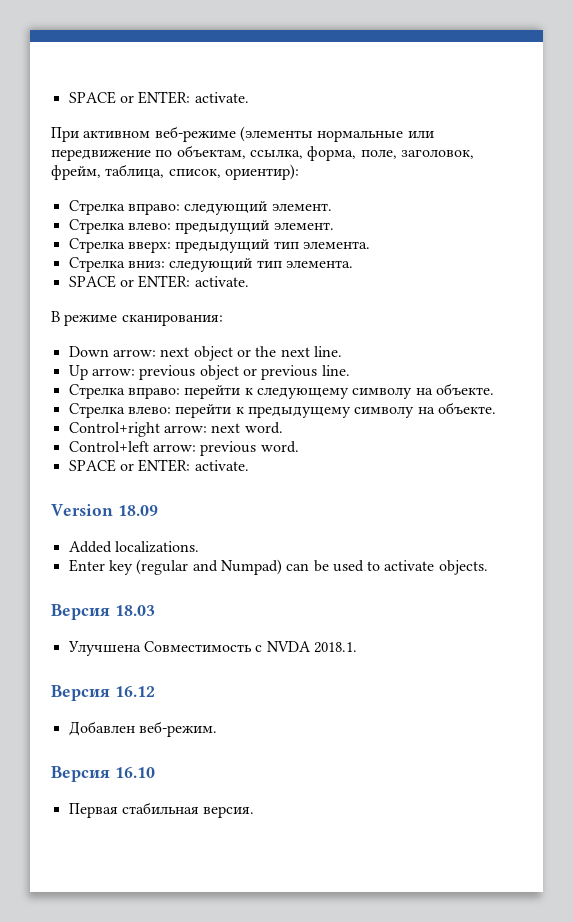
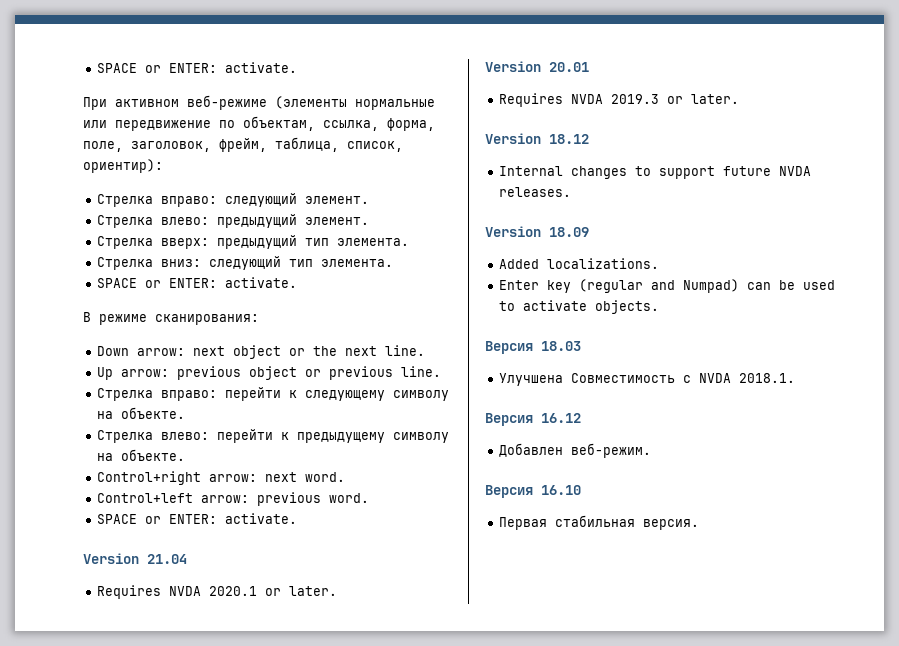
(249, 465) none -> [83,553,187,564] [96,585,337,599] [485,61,589,72] [498,93,739,107] [485,133,589,144] [498,166,811,179] [498,187,571,197] // Version 21.04 // Requires NVDA 2020.1 or later. // Version 20.01 // Requires NVDA 2019.3 or later. // Version 18.12 // Internal changes to support future NVDA releases.

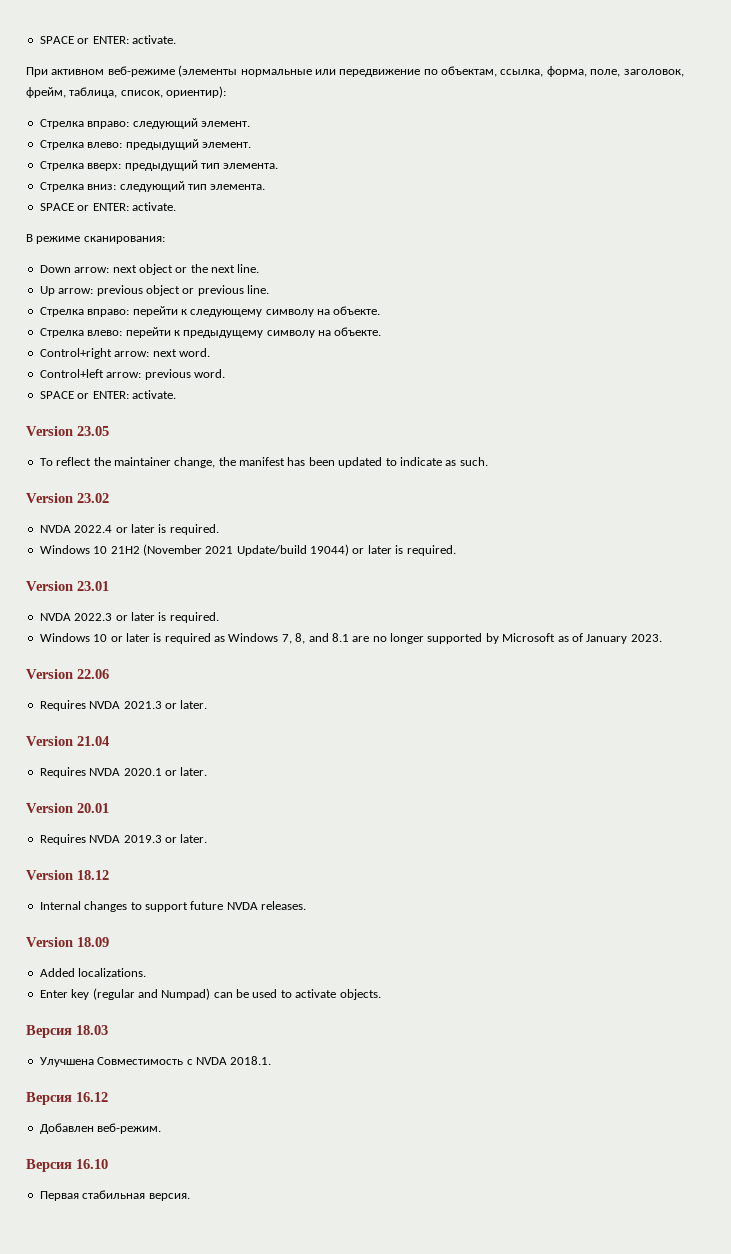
(297, 518) none -> [26,426,109,436] [39,457,488,468] [26,493,109,503] [39,524,219,535] [39,544,456,556] [26,581,109,591] [39,612,219,623] [39,633,662,644] [26,669,109,679] [39,700,208,711] // Version 23.05 // To reflect the maintainer change, the manifest has been updated to indicate as such. // Version 23.02 // NVDA 2022.4 or later is required. // Windows 10 21H2 (November 2021 Update/build 19044) or later is required. // Version 23.01 // NVDA 2022.3 or later is required. // Windows 10 or later is required as Windows 7, 8, and 8.1 are no longer supported by Microsoft as of January 2023. // Version 22.06 // Requires NVDA 2021.3 or later.

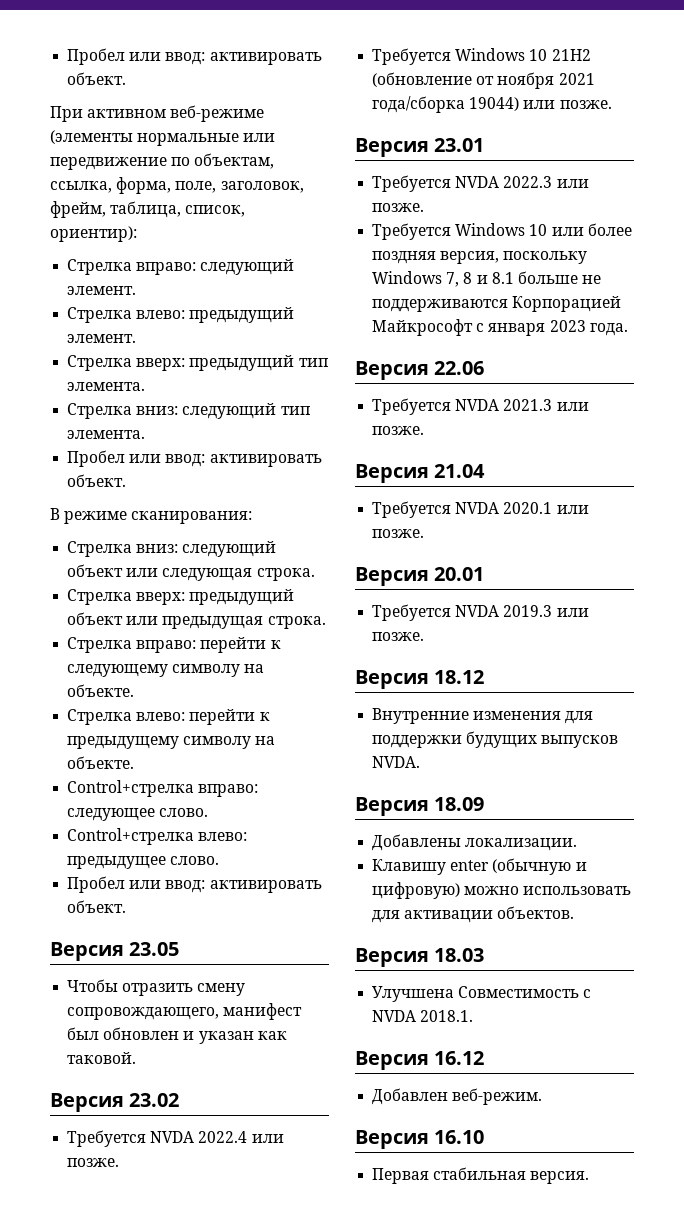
[39,35,176,44] SPACE or ENTER: activate. -> [67,48,322,65] [67,72,127,85] Пробел или ввод: активировать объект.
[39,202,176,211] [26,234,165,244] [39,264,260,275] [39,285,269,296] SPACE or ENTER: activate. // В режиме сканирования: // Down arrow: next object or the next line. // Up arrow: previous object or previous line. -> [67,450,322,467] [67,474,127,487] [50,508,253,524] [67,541,277,557] [67,564,315,581] [67,589,295,605] [67,612,326,629] Пробел или ввод: активировать объект. // В режиме сканирования: // Стрелка вниз: следующий объект или следующая строка. // Стрелка вверх: предыдущий объект или предыдущая строка.
[39,348,210,359] [39,369,225,380] [39,390,176,399] [26,426,109,436] [39,457,488,468] [26,493,73,503] Control+right arrow: next word. // Control+left arrow: previous word. // SPACE or ENTER: activate. // Version 23.05 // To reflect the maintainer change, the manifest has been updated to indicate as such. // Version -> [67,780,259,797] [67,808,209,821] [67,828,248,845] [67,856,220,869] [67,876,322,893] [67,900,127,913] [50,942,180,961] [67,979,246,996] [67,1003,303,1020] [67,1027,287,1044] [67,1052,137,1064] [50,1093,124,1112] Control+стрелка вправо: следующее слово. // Control+стрелка влево: предыдущее слово. // Пробел или ввод: активировать объект. // Версия 23.05 // Чтобы отразить смену сопровождающего, манифест был обновлен и указан как таковой. // Версия
(109, 498) none -> [67,1130,147,1147] Требуется
[115,524,219,535] [39,544,456,556] [26,581,73,591] or later is required. // Windows 10 21H2 (November 2021 Update/build 19044) or later is required. // Version -> [251,1134,284,1143] [67,1158,120,1167] [372,48,591,65] [372,72,595,89] [372,96,612,113] [355,138,429,157] или позже. // Требуется Windows 10 21H2 (обновление от ноября 2021 года/сборка 19044) или позже. // Версия
(109, 586) none -> [372,175,452,192] Требуется
[115,612,219,623] [39,633,662,644] [26,669,73,679] or later is required. // Windows 10 or later is required as Windows 7, 8, and 8.1 are no longer supported by Microsoft as of January 2023. // Version -> [556,179,589,188] [372,203,425,212] [372,223,632,240] [372,251,588,264] [372,271,602,287] [372,296,622,312] [372,319,628,336] [355,361,429,380] или позже. // Требуется Windows 10 или более поздняя версия, поскольку Windows 7, 8 и 8.1 больше не поддерживаются Корпорацией Майкрософт с января 2023 года. // Версия
[39,700,86,711] Requires -> [372,398,452,415] Требуется
[164,700,208,709] [26,736,73,746] or later. // Version -> [556,402,589,411] [372,426,425,435] [355,464,429,483] или позже. // Версия
[39,767,86,778] Requires -> [372,501,452,518] Требуется
[164,767,208,776] [26,803,73,813] or later. // Version -> [556,505,589,514] [372,529,425,538] [355,567,429,586] или позже. // Версия
[39,834,86,845] Requires -> [372,604,452,621] Требуется
[164,834,208,843] [26,870,109,880] [39,901,306,912] [26,937,109,947] [39,968,147,977] [39,988,381,1000] or later. // Version 18.12 // Internal changes to support future NVDA releases. // Version 18.09 // Added localizations. // Enter key (regular and Numpad) can be used to activate objects. -> [556,608,589,617] [372,632,425,641] [355,670,485,689] [372,708,594,724] [372,731,619,748] [372,756,421,768] [355,797,485,816] [372,834,578,851] [372,858,587,875] [372,882,632,899] [372,906,575,923] или позже. // Версия 18.12 // Внутренние изменения для поддержки будущих выпусков NVDA. // Версия 18.09 // Добавлены локализации. // Клавишу enter (обычную и цифровую) можно использовать для активации объектов.

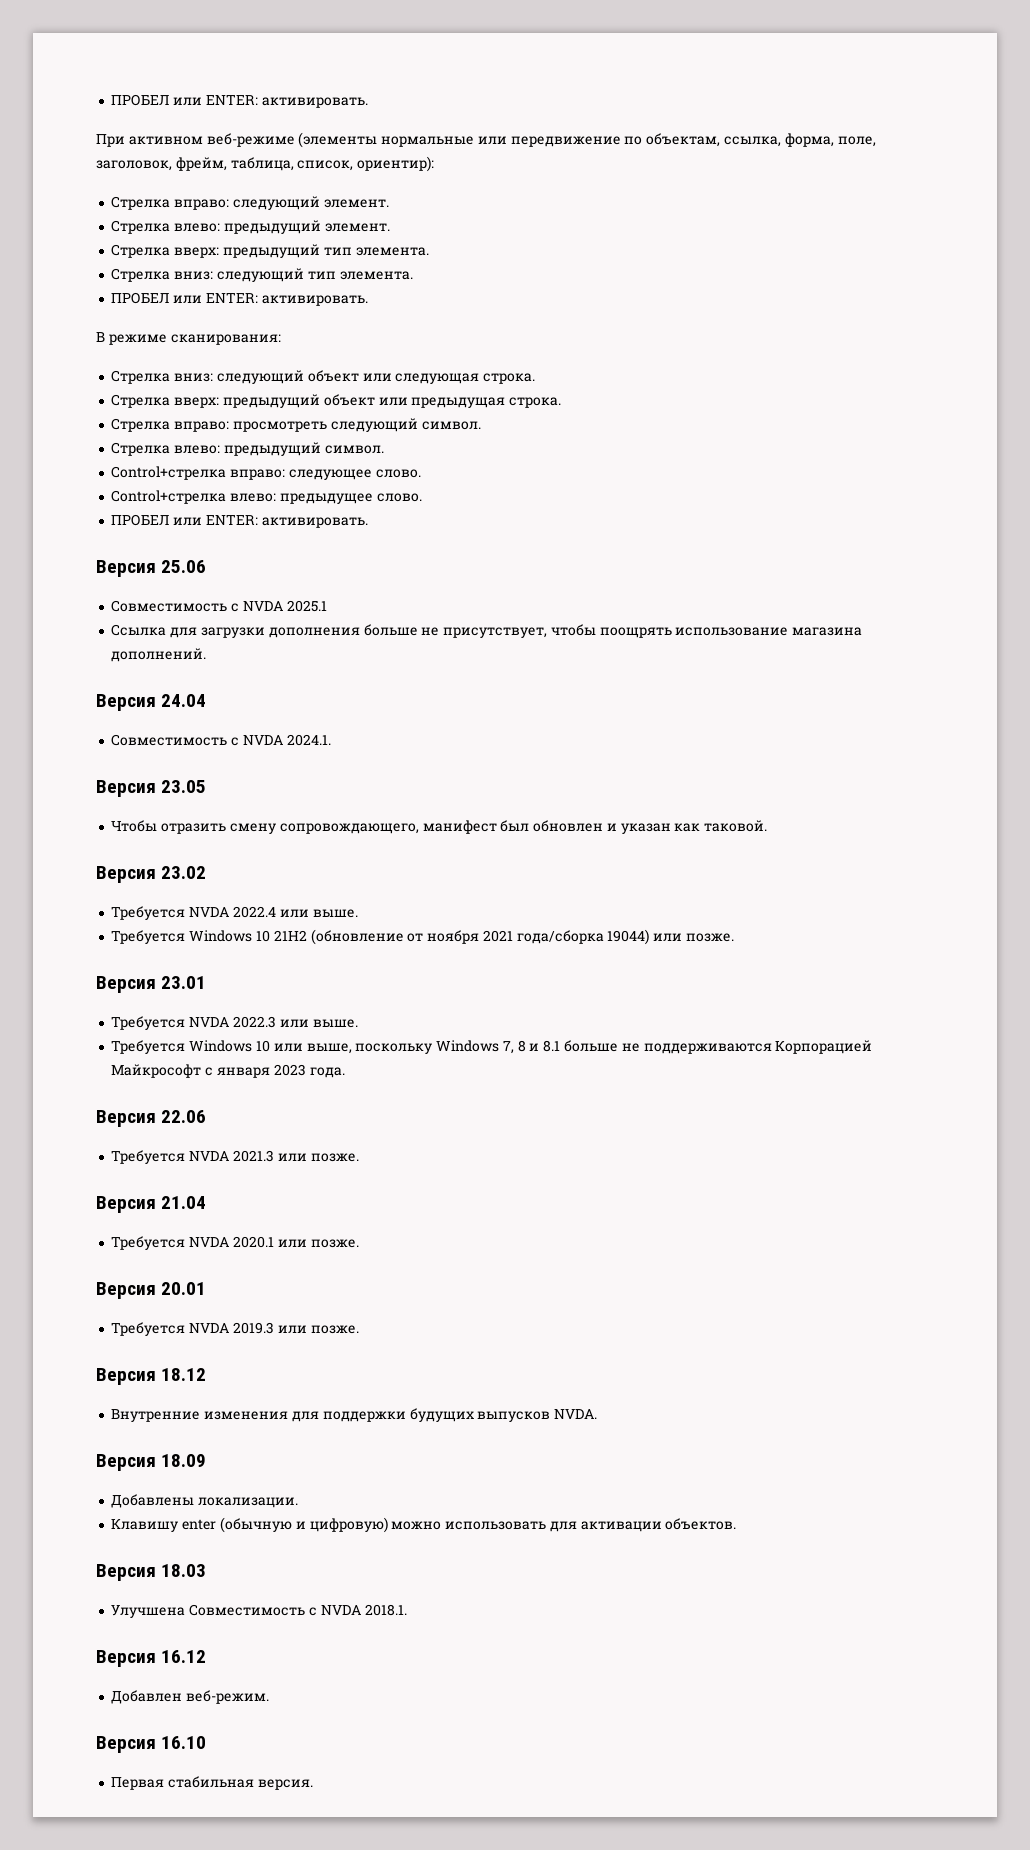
[67,48,322,65] [67,72,127,85] Пробел или ввод: активировать объект. -> [111,94,368,108] ПРОБЕЛ или ENTER: активировать.
[67,450,322,467] [67,474,127,487] Пробел или ввод: активировать объект. -> [111,292,368,306] ПРОБЕЛ или ENTER: активировать.
[200,637,281,653] [67,664,265,677] [67,684,135,697] [67,709,270,725] [67,736,276,749] [67,756,135,769] перейти к следующему символу на объекте. // Стрелка влево: перейти к предыдущему символу на объекте. -> [232,418,481,432] [111,442,384,456] просмотреть следующий символ. // Стрелка влево: предыдущий символ.
[67,876,322,893] [67,900,127,913] Пробел или ввод: активировать объект. -> [111,514,368,528] [96,560,207,577] [111,600,327,612] [111,624,863,638] [111,648,207,662] [96,694,207,711] [111,734,331,746] ПРОБЕЛ или ENTER: активировать. // Версия 25.06 // Совместимость с NVDA 2025.1 // Ссылка для загрузки дополнения больше не присутствует, чтобы поощрять использование магазина дополнений. // Версия 24.04 // Совместимость с NVDA 2024.1.
[67,1158,120,1167] позже. -> [312,909,358,918] выше.
[372,203,425,212] позже. -> [312,1019,358,1028] выше.
[587,223,632,236] [372,251,500,264] более поздняя версия, -> [306,1043,352,1054] выше,

